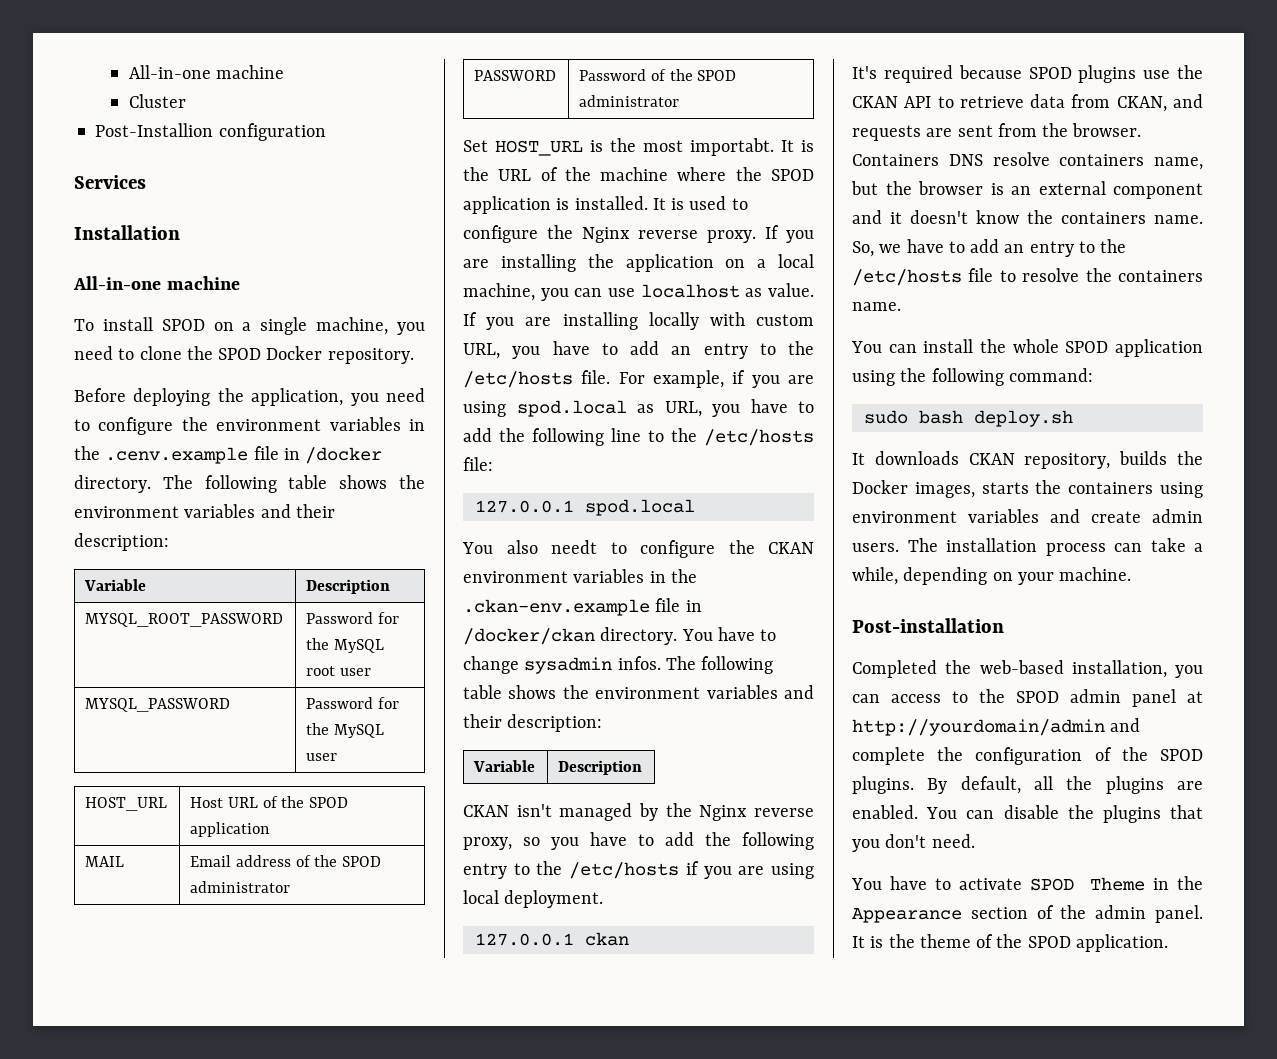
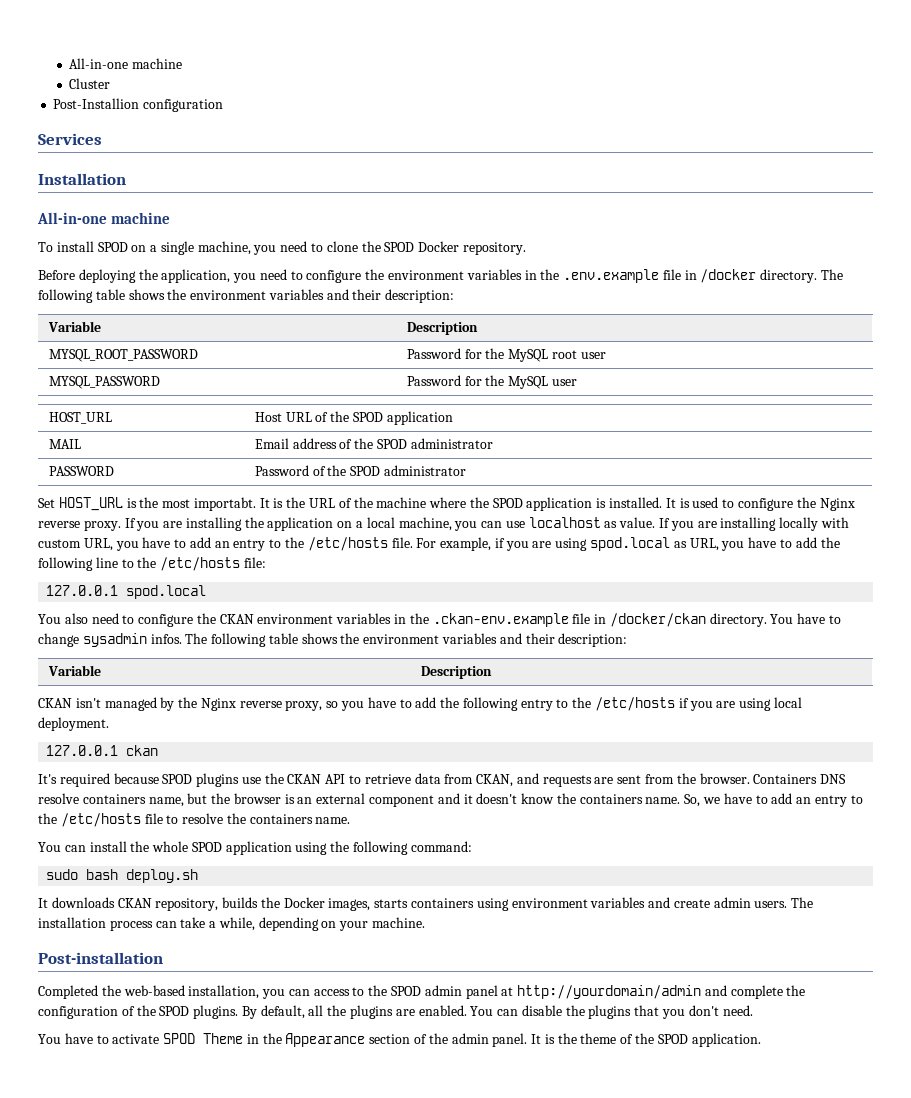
[105,447,249,464] .cenv.example -> [563,269,660,283] .env.example
[551,540,597,554] needt -> [91,613,119,624] need
[1035,480,1062,494] the -> (409, 903) none

